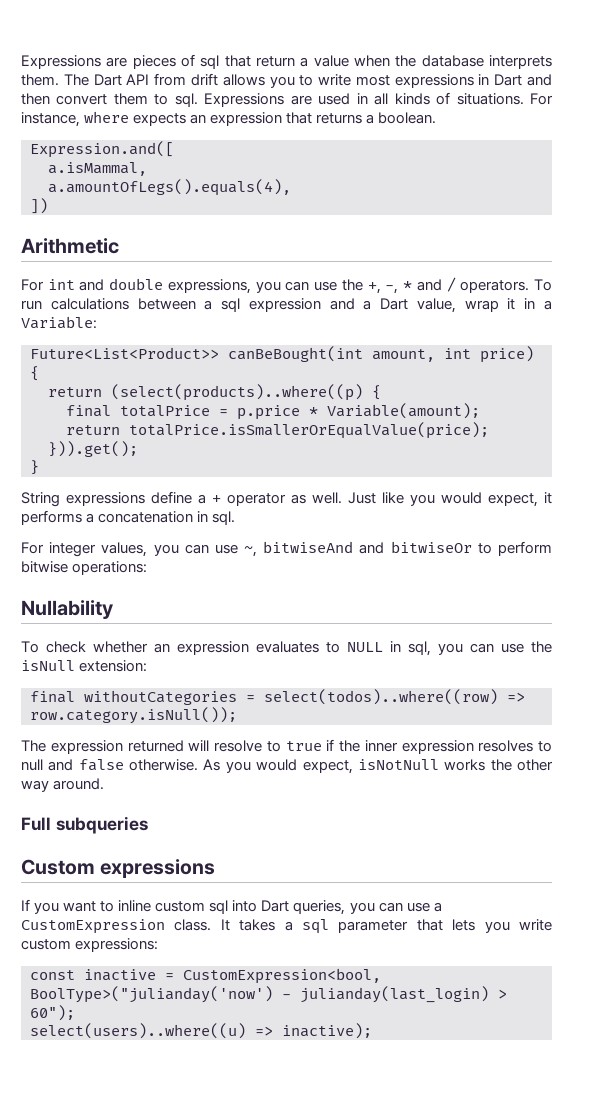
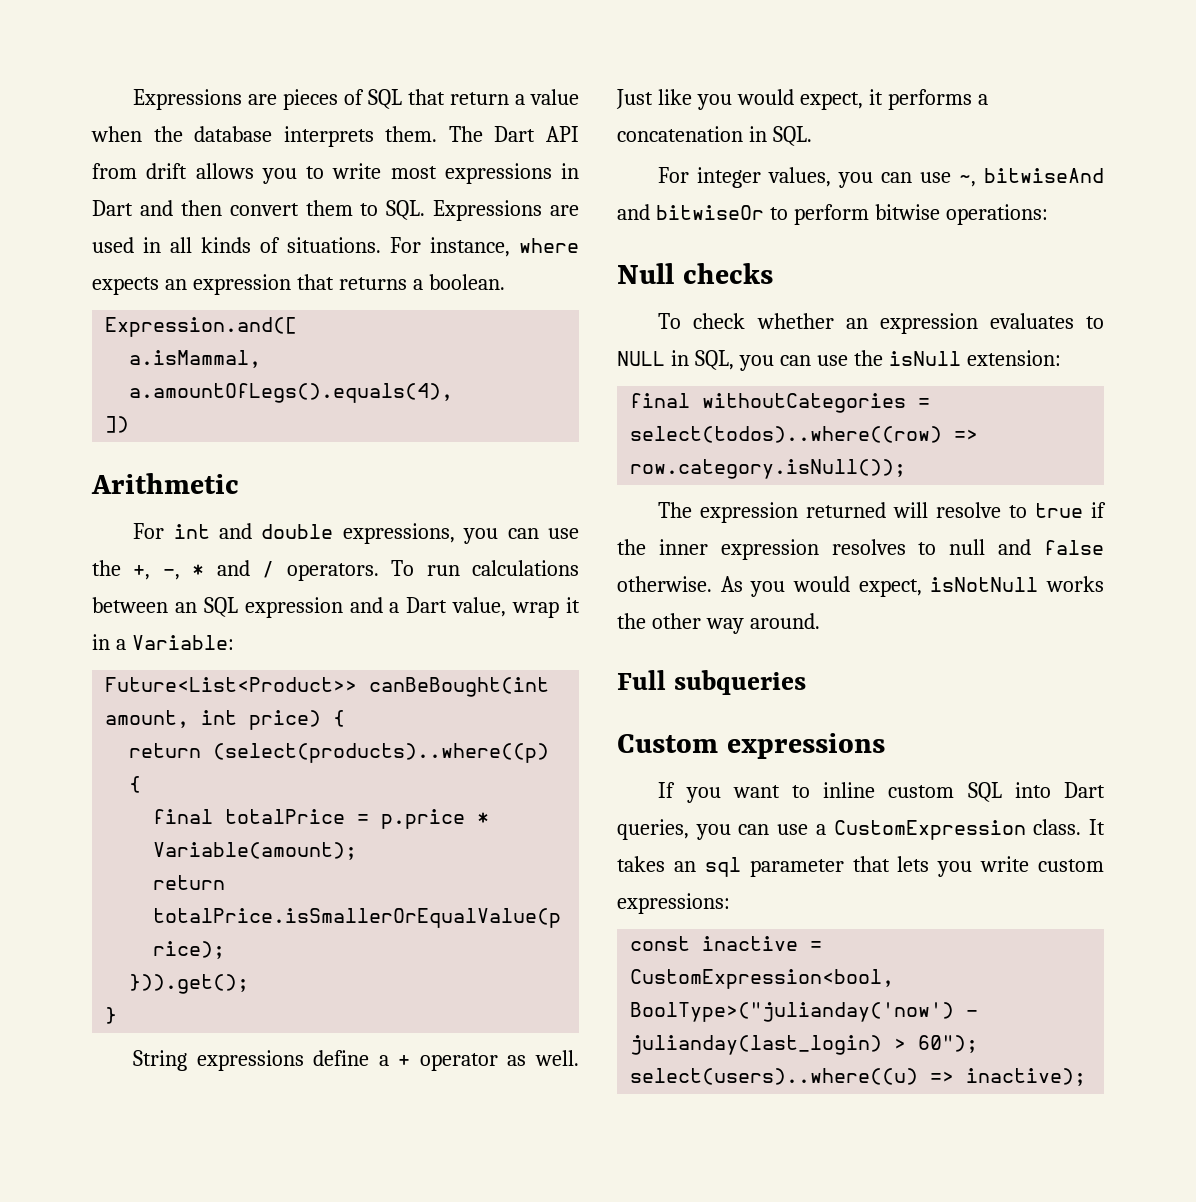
[200,55,220,69] sql -> [368,89,403,109] SQL
[174,93,198,107] sql. -> [386,200,426,220] SQL.
[204,298,241,312] a sql -> [174,597,238,617] an SQL
[212,511,236,525] sql. -> [772,126,812,146] SQL.
[21,600,113,619] Nullability -> [617,263,773,284] Null checks
[408,641,431,656] sql, -> [694,350,734,370] SQL,
[209,900,229,914] sql -> [967,782,1002,802] SQL
[284,921,293,931] a -> [673,861,696,872] an

